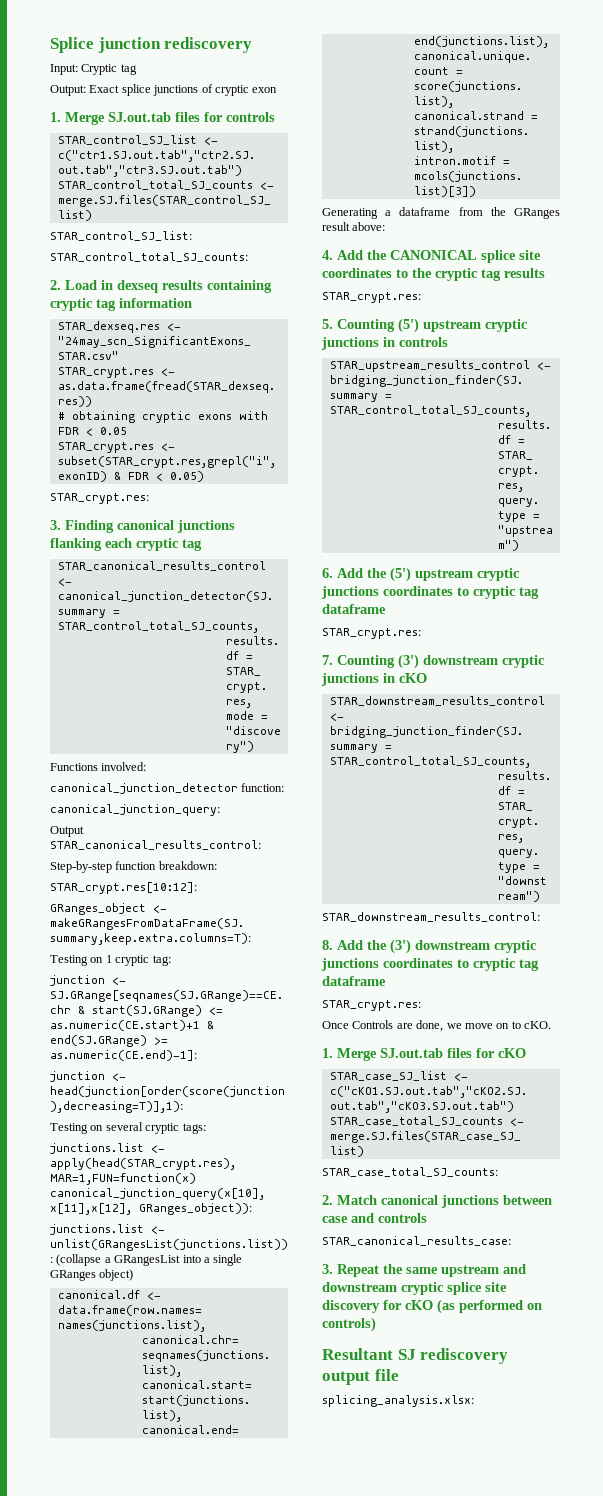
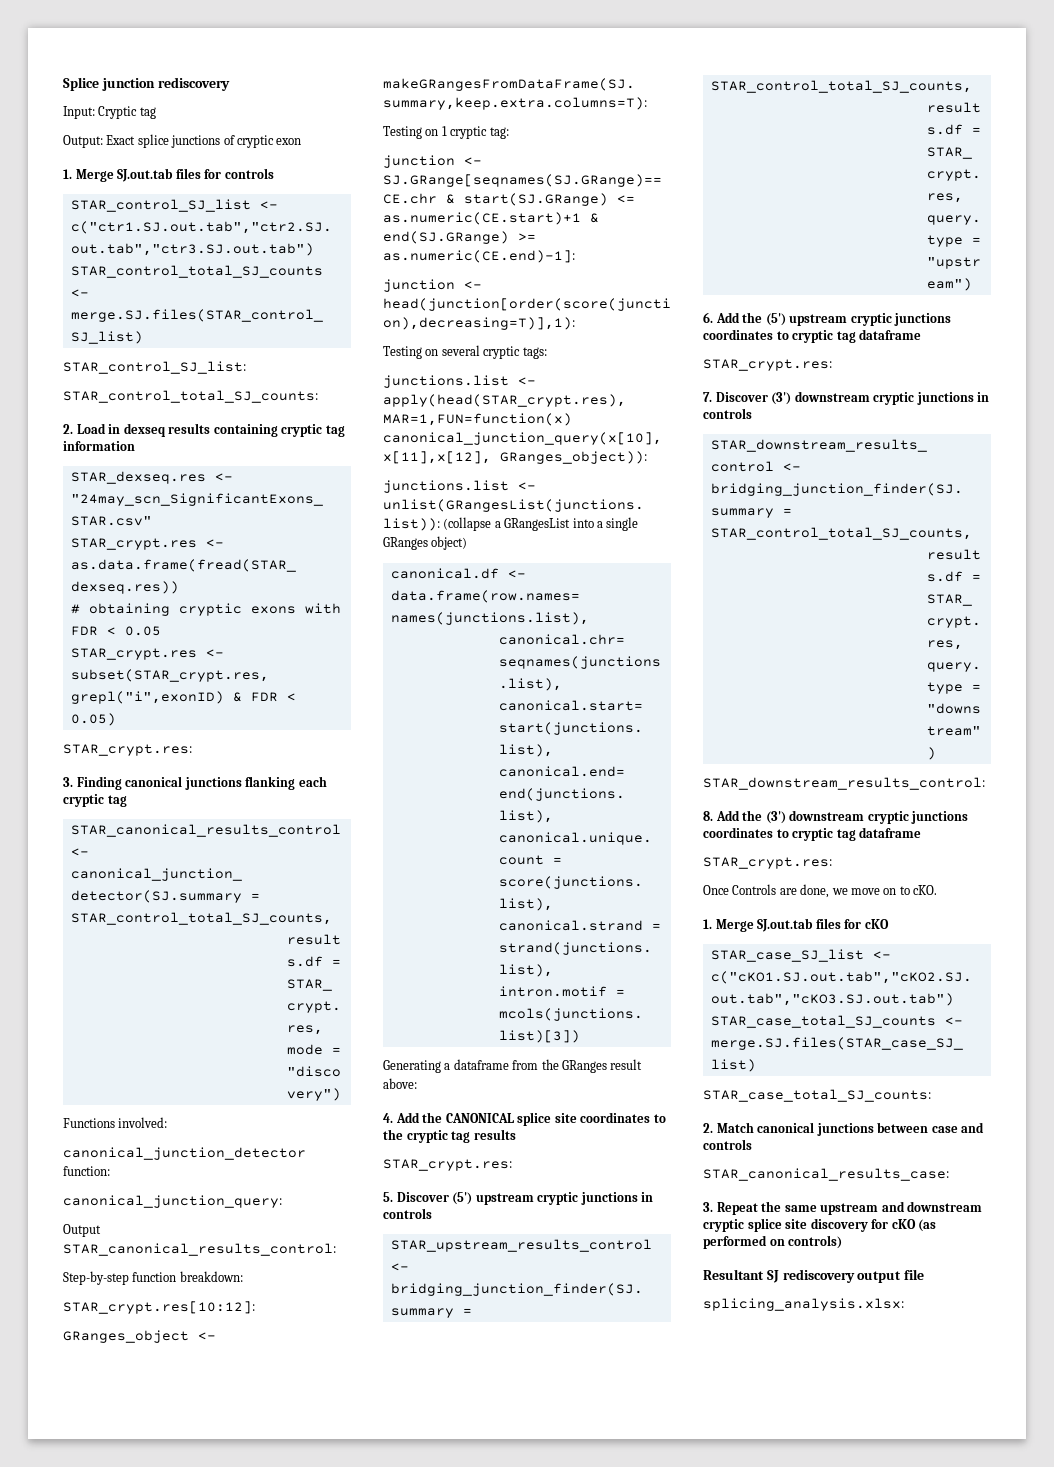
[337,319,395,332] Counting -> [396,1192,449,1202] Discover
[337,655,395,668] Counting -> [715,392,768,402] Discover
[399,673,427,683] cKO -> [703,408,752,419] controls

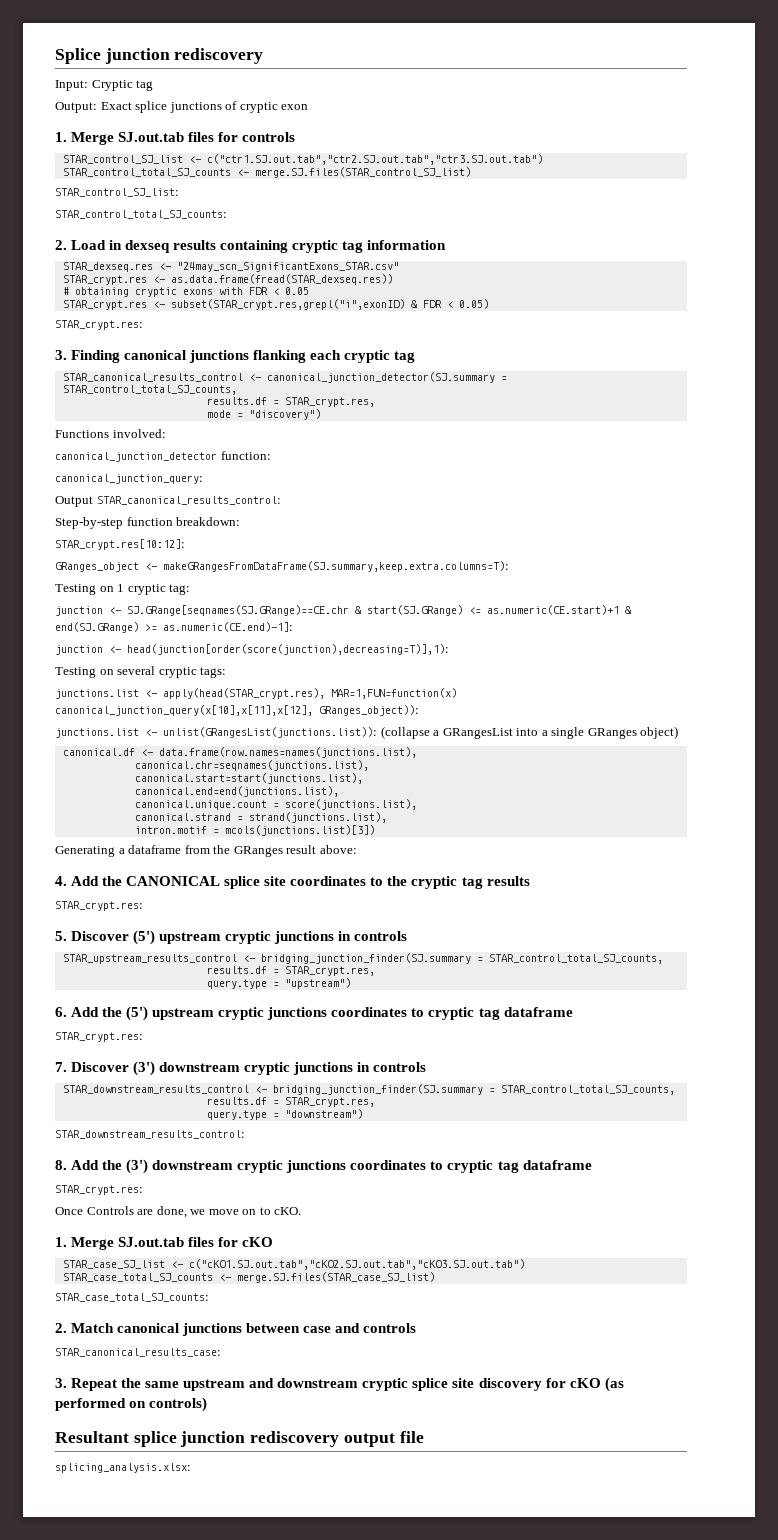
[766,1270,779,1283] SJ -> [133,1431,246,1447] splice junction

